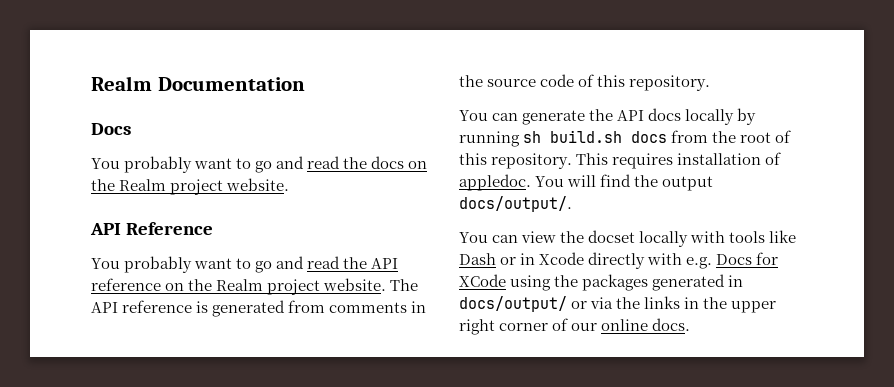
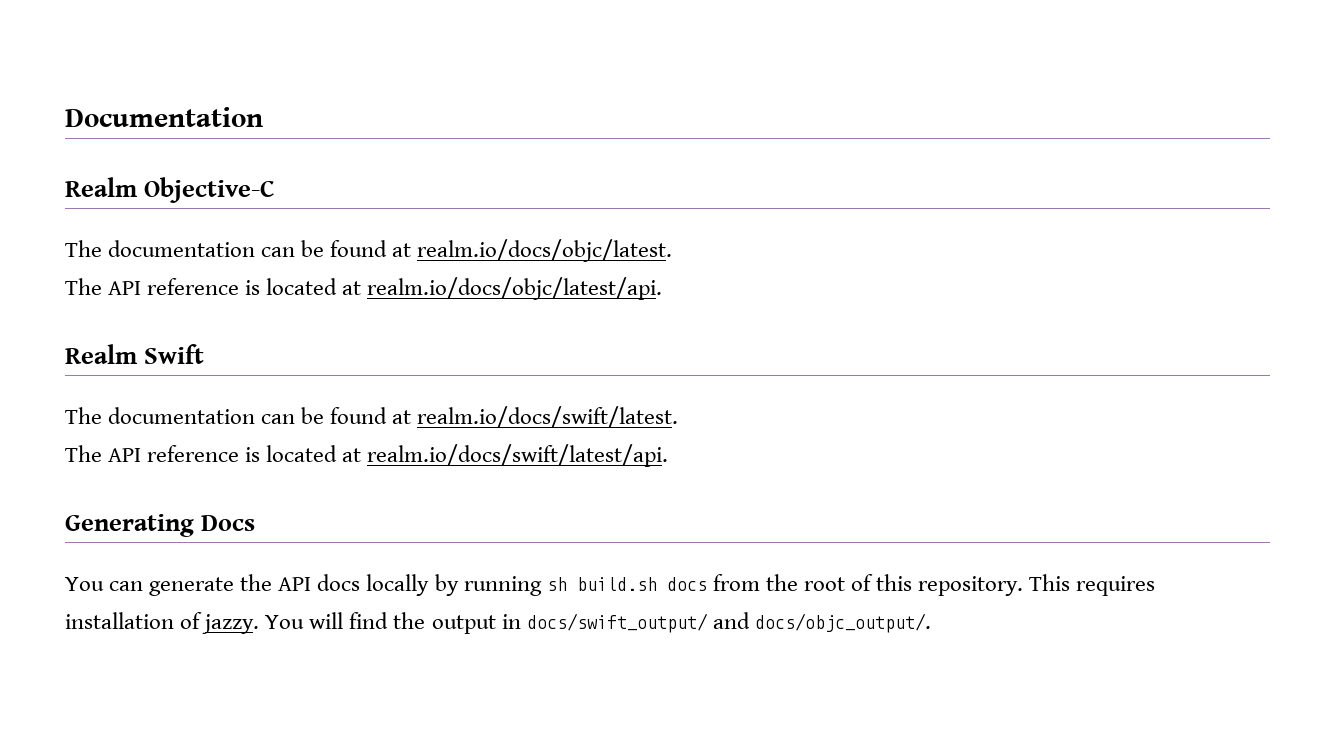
[91,76,152,91] Realm -> (65, 117) none
[91,123,131,135] [91,156,428,173] [91,178,290,195] [90,222,214,235] [91,256,399,273] [91,278,419,295] [91,300,427,317] [459,74,711,91] Docs // You probably want to go and read the docs on the Realm project website. // API Reference // You probably want to go and read the API reference on the Realm project website. The API reference is generated from comments in the source code of this repository. -> [65,177,276,203] [65,239,673,262] [65,277,663,300] [65,344,205,364] [65,406,679,428] [65,444,669,467] [65,514,256,537] Realm Objective-C // The documentation can be found at realm.io/docs/objc/latest. // The API reference is located at realm.io/docs/objc/latest/api. // Realm Swift // The documentation can be found at realm.io/docs/swift/latest. // The API reference is located at realm.io/docs/swift/latest/api. // Generating Docs
[459,174,531,191] appledoc. -> [202,614,260,634] jazzy.
[459,196,572,212] [459,230,797,247] [459,252,779,269] [459,274,744,291] [459,296,777,313] [459,318,691,335] docs/output/. // You can view the docset locally with tools like Dash or in Xcode directly with e.g. Docs for XCode using the packages generated in docs/output/ or via the links in the upper right corner of our online docs. -> [501,612,931,633] in docs/swift_output/ and docs/objc_output/.

